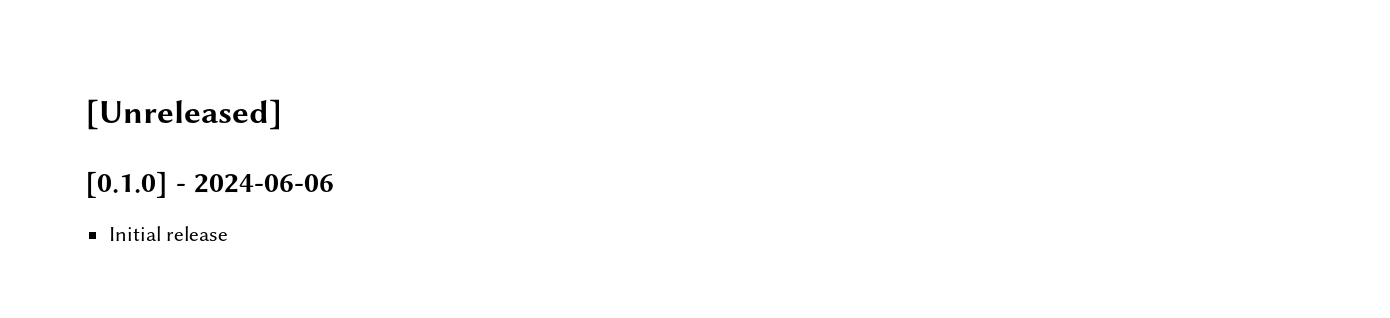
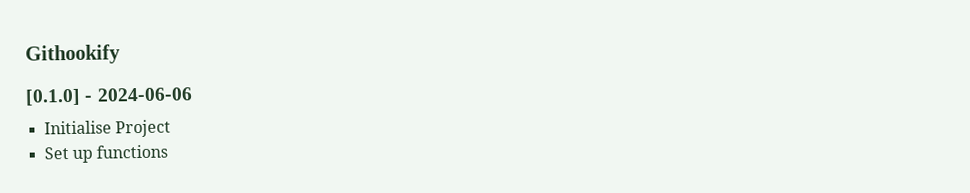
[85,99,283,130] [Unreleased] -> [25,44,121,65] Githookify
[108,226,229,241] Initial release -> [43,119,171,138] [43,144,169,163] Initialise Project // Set up functions

